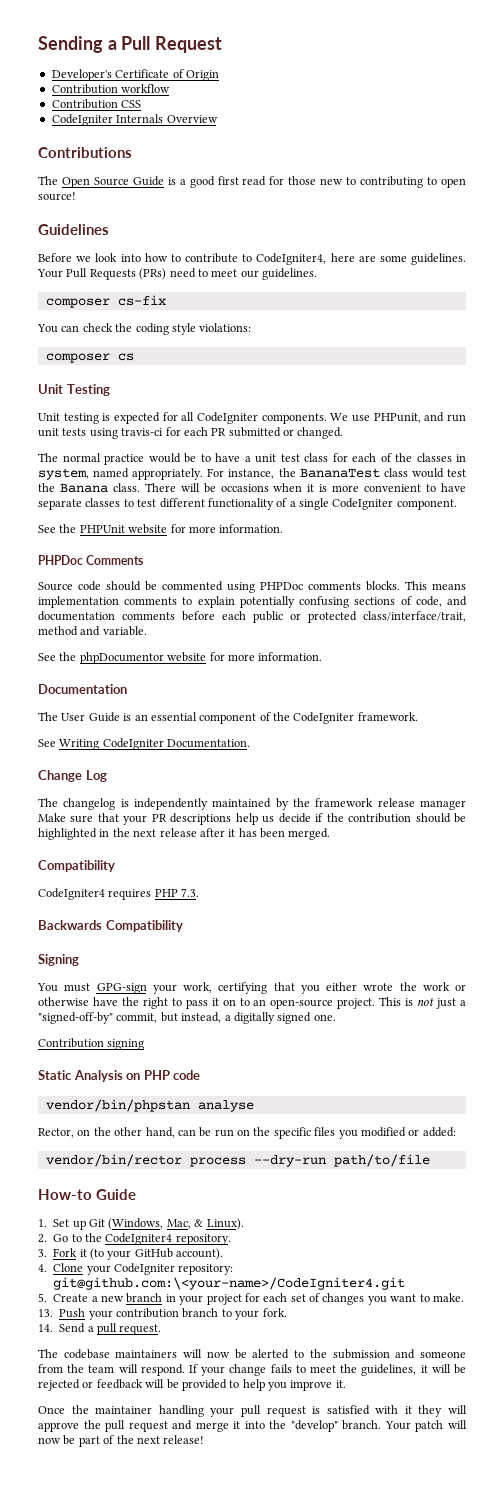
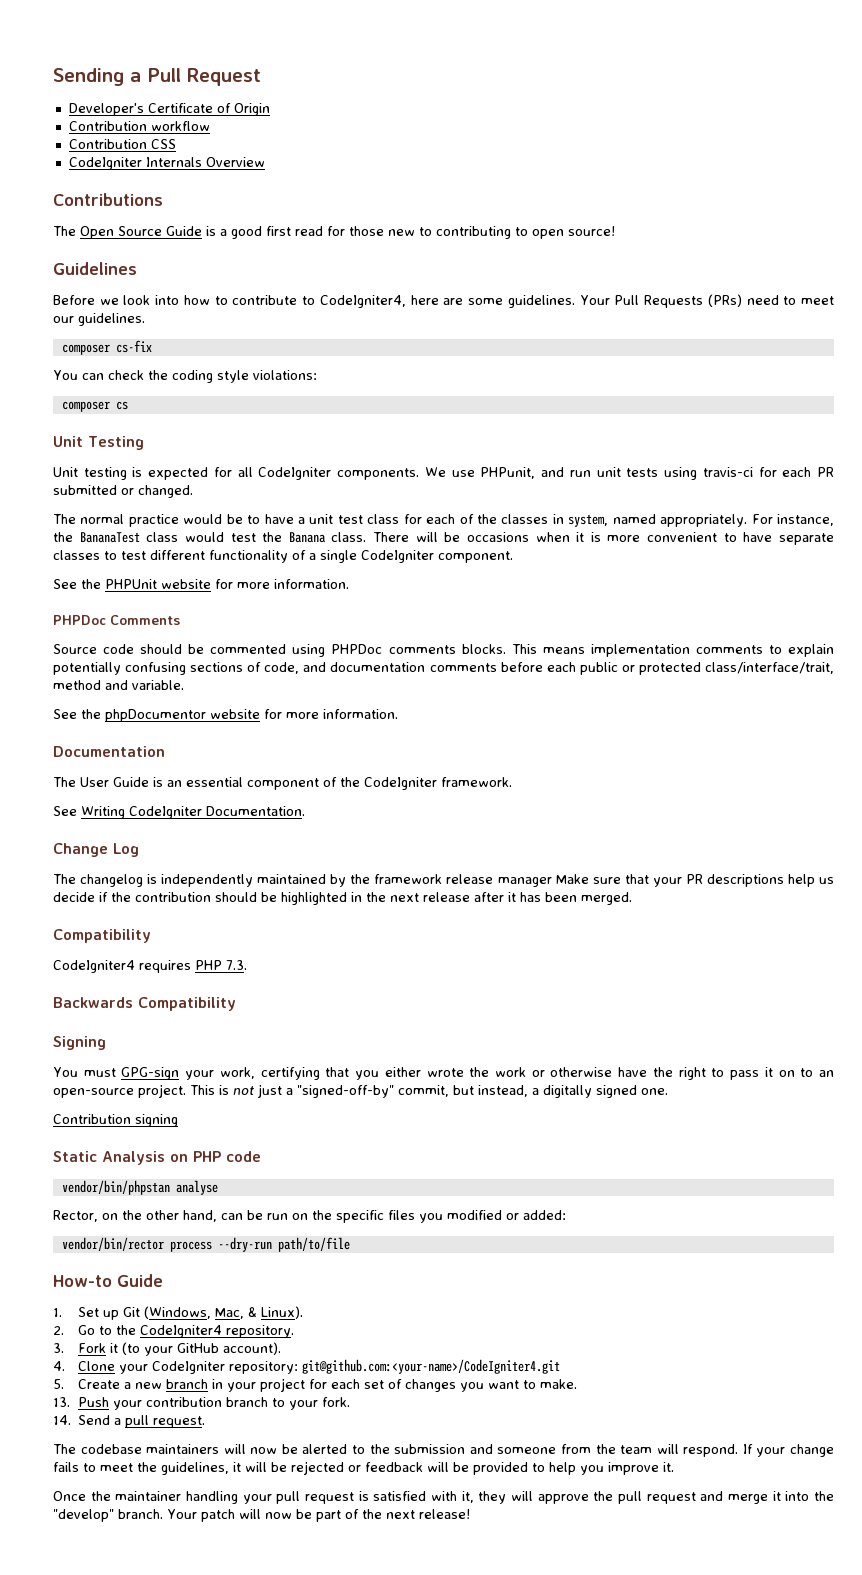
[53,1277,406,1290] git@github.com:\<your-name>/CodeIgniter4.git -> [301,1359,560,1374] git@github.com:<your-name>/CodeIgniter4.git
[404,1406,412,1414] it -> [461,1491,474,1503] it,

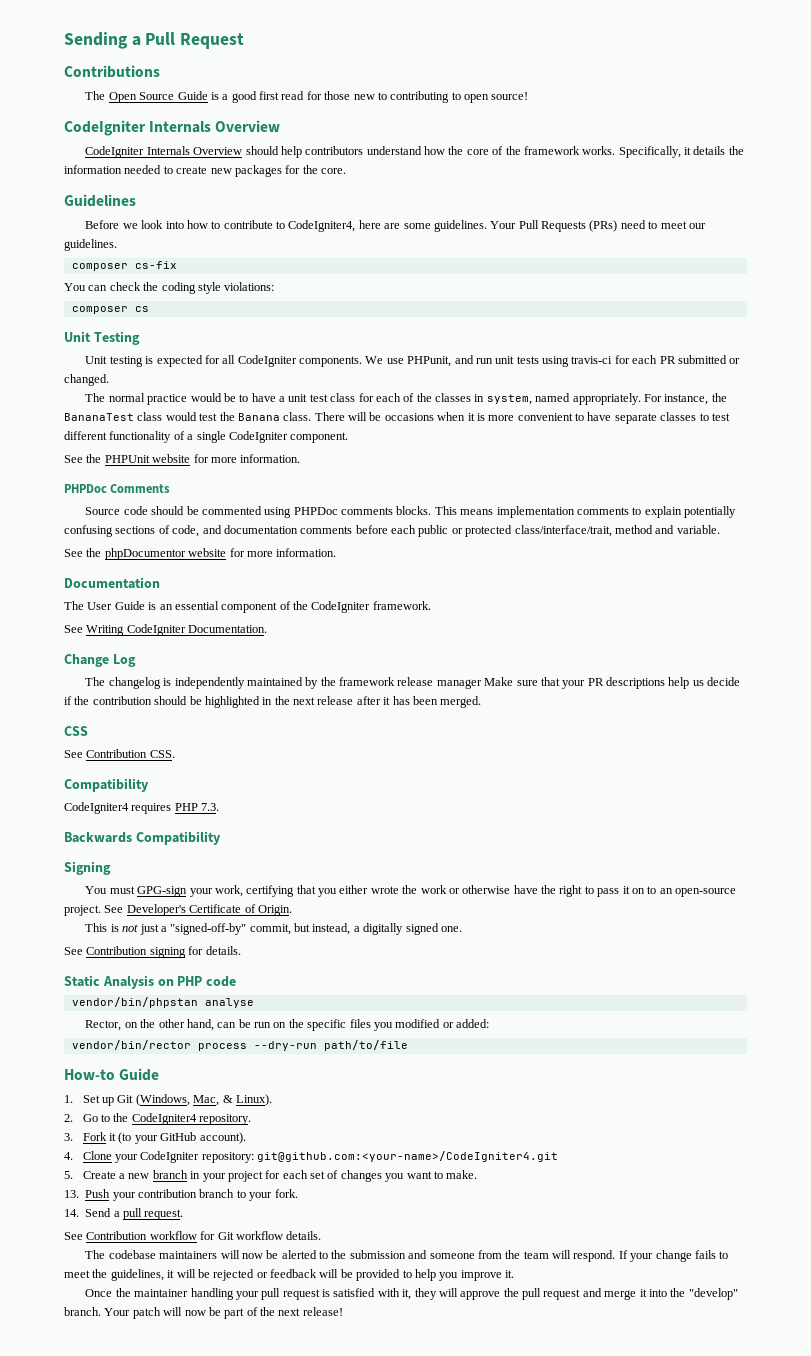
[68,103,270,116] [68,121,210,131] [68,139,176,149] [68,157,265,170] // Developer's Certificate of Origin // Contribution workflow // Contribution CSS // CodeIgniter Internals Overview -> (245, 41) none
(615, 231) none -> [64,120,281,136] [85,146,744,158] [64,165,346,177] // CodeIgniter Internals Overview // CodeIgniter Internals Overview should help contributors understand how the core of the framework works. Specifically, it details the information needed to create new packages for the core.
(632, 898) none -> [64,726,88,736] [64,749,175,758] // CSS // See Contribution CSS.
(186, 1091) none -> [104,904,292,916] See Developer's Certificate of Origin. //
(668, 1091) none -> [64,947,83,955] See
(178, 1120) none -> [188,946,241,955] for details.
(206, 1422) none -> [64,1231,322,1240] // See Contribution workflow for Git workflow details.

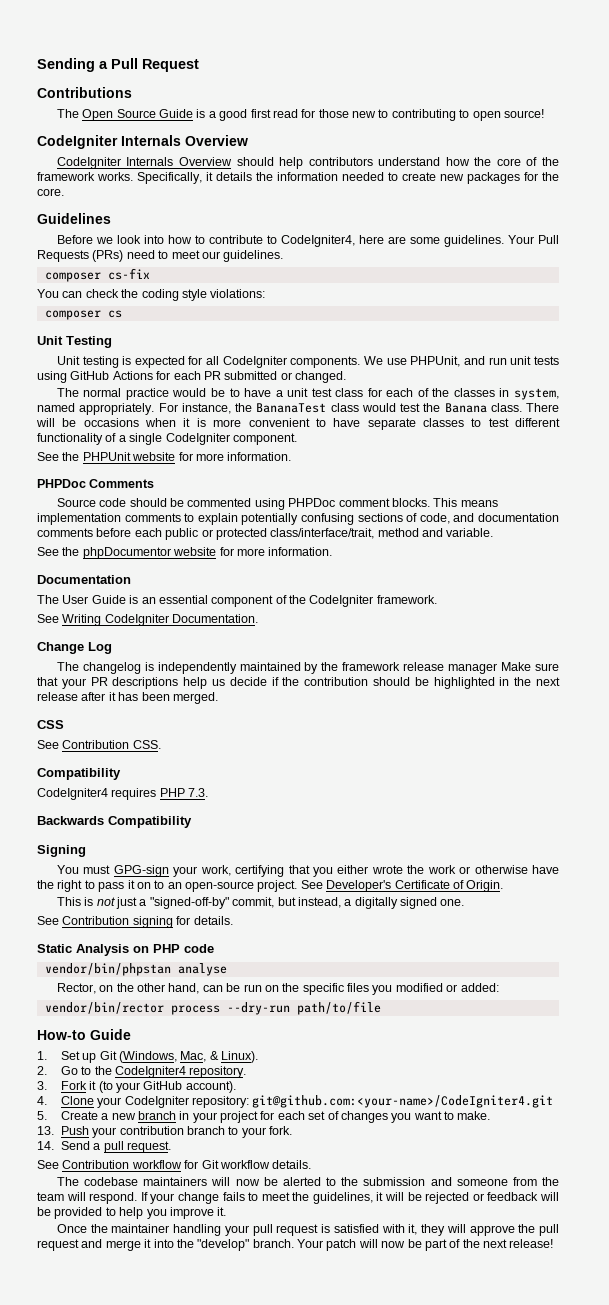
[407,356,452,367] PHPunit, -> [410,356,461,367] PHPUnit,
[571,356,613,364] travis-ci -> [70,371,153,380] GitHub Actions
[341,507,394,515] comments -> [338,498,390,507] comment

